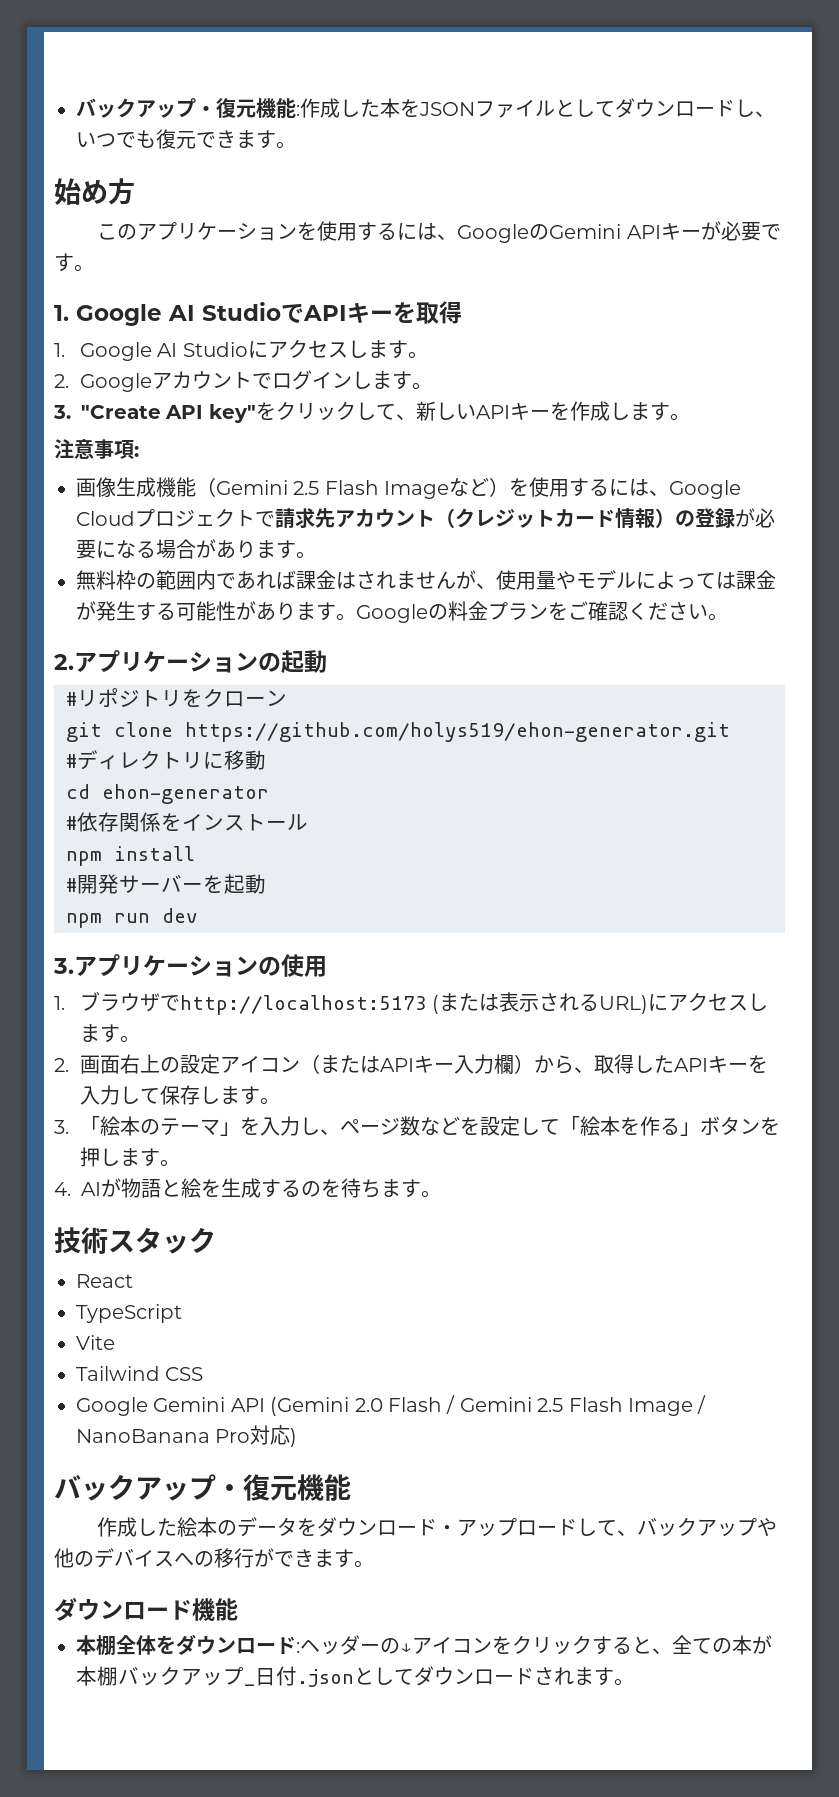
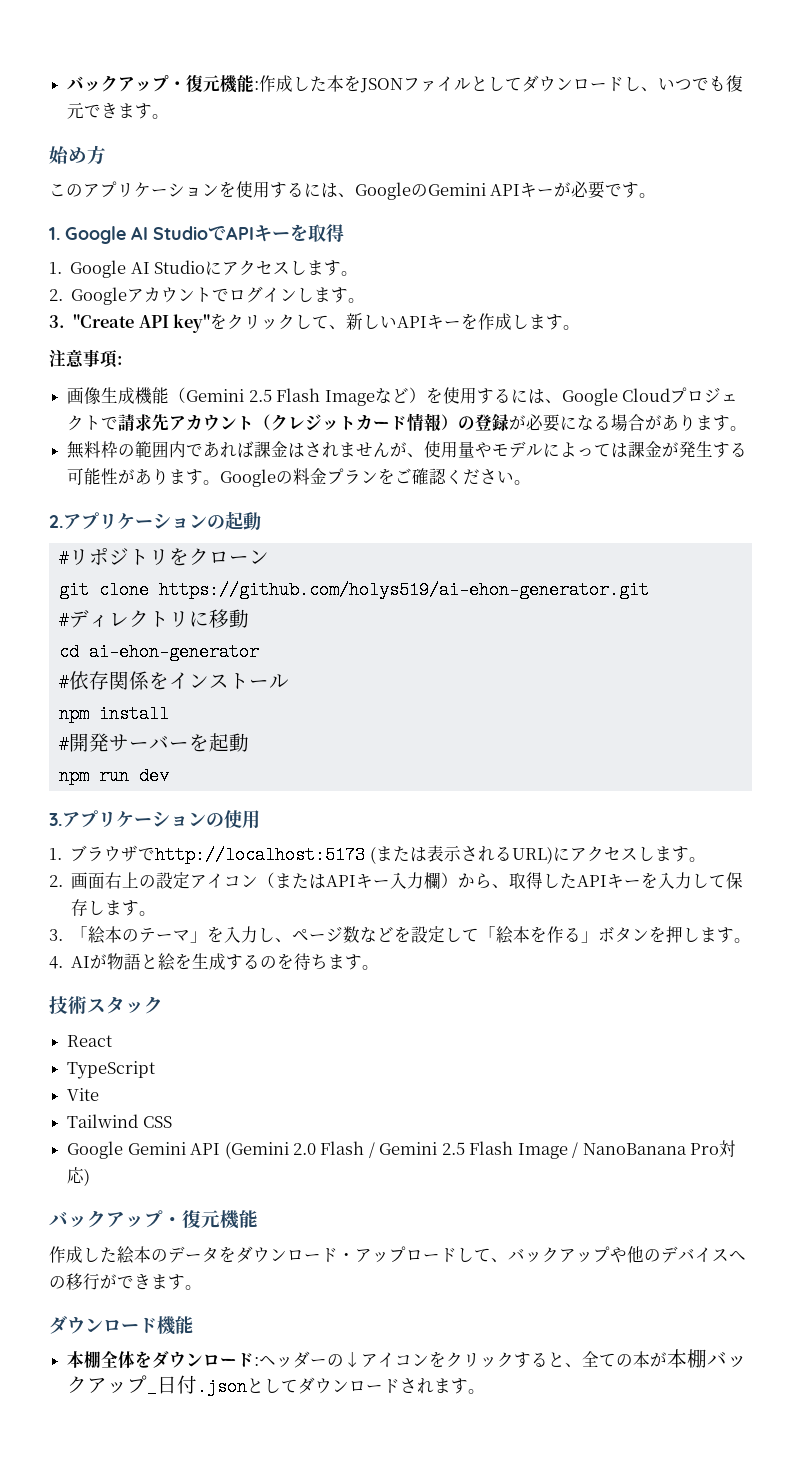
[185,722,730,742] https://github.com/holys519/ehon-generator.git -> [158,581,649,599] https://github.com/holys519/ai-ehon-generator.git
[102,784,269,804] ehon-generator -> [88,643,259,661] ai-ehon-generator

